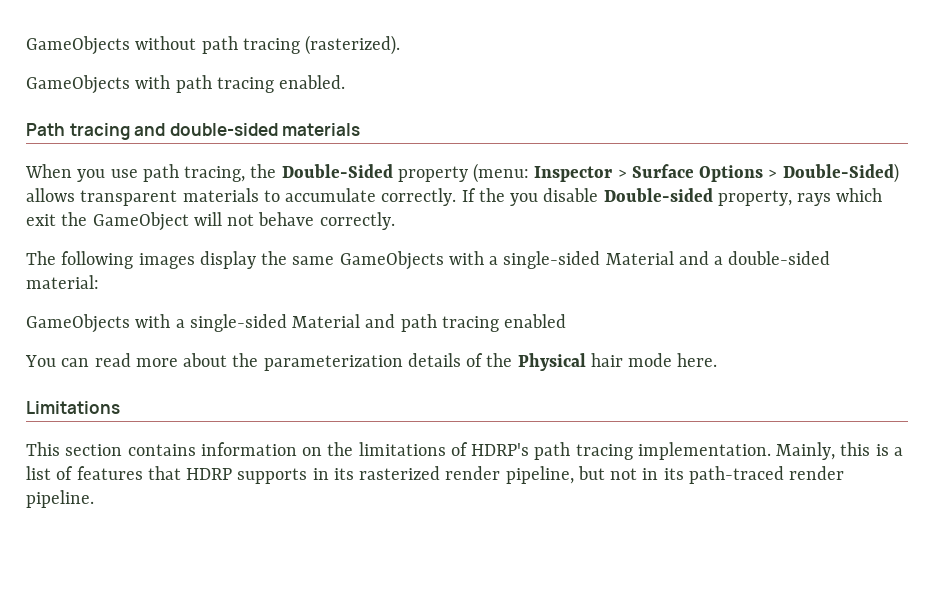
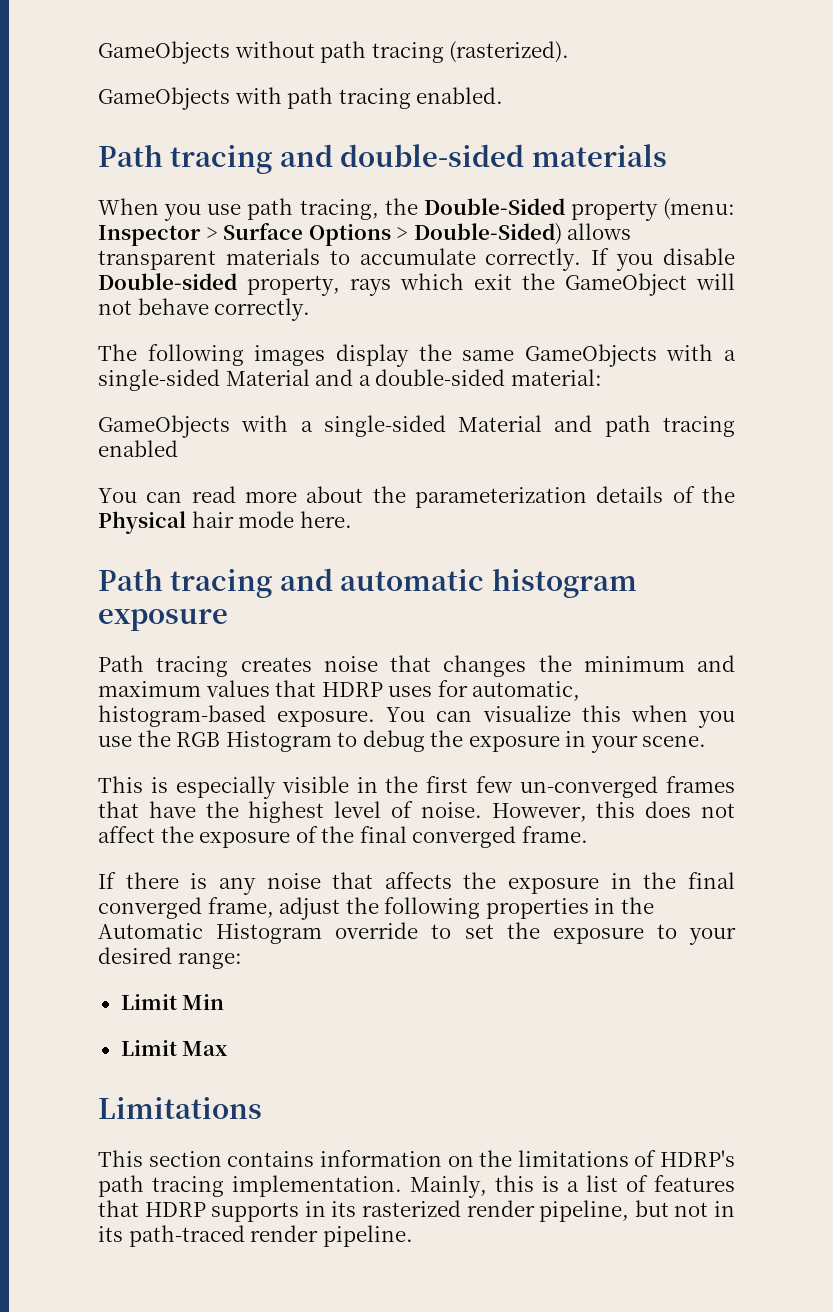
[478,188,505,202] the -> (610, 256) none
(718, 360) none -> [98,568,637,598] [98,608,228,631] [98,655,735,677] [98,680,581,701] [98,705,735,728] [98,730,707,753] [98,776,736,799] [98,801,735,823] [98,826,588,848] [98,872,735,895] [98,897,654,920] [98,922,736,945] [98,947,242,969] [120,994,225,1010] [120,1040,229,1056] // Path tracing and automatic histogram exposure // Path tracing creates noise that changes the minimum and maximum values that HDRP uses for automatic, histogram-based exposure. You can visualize this when you use the RGB Histogram to debug the exposure in your scene. // This is especially visible in the first few un-converged frames that have the highest level of noise. However, this does not affect the exposure of the final converged frame. // If there is any noise that affects the exposure in the final converged frame, adjust the following properties in the Automatic Histogram override to set the exposure to your desired range: // Limit Min // Limit Max

